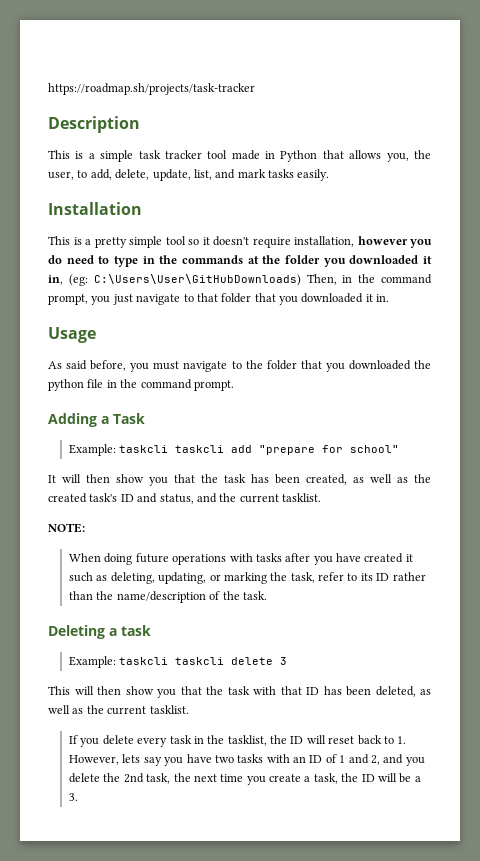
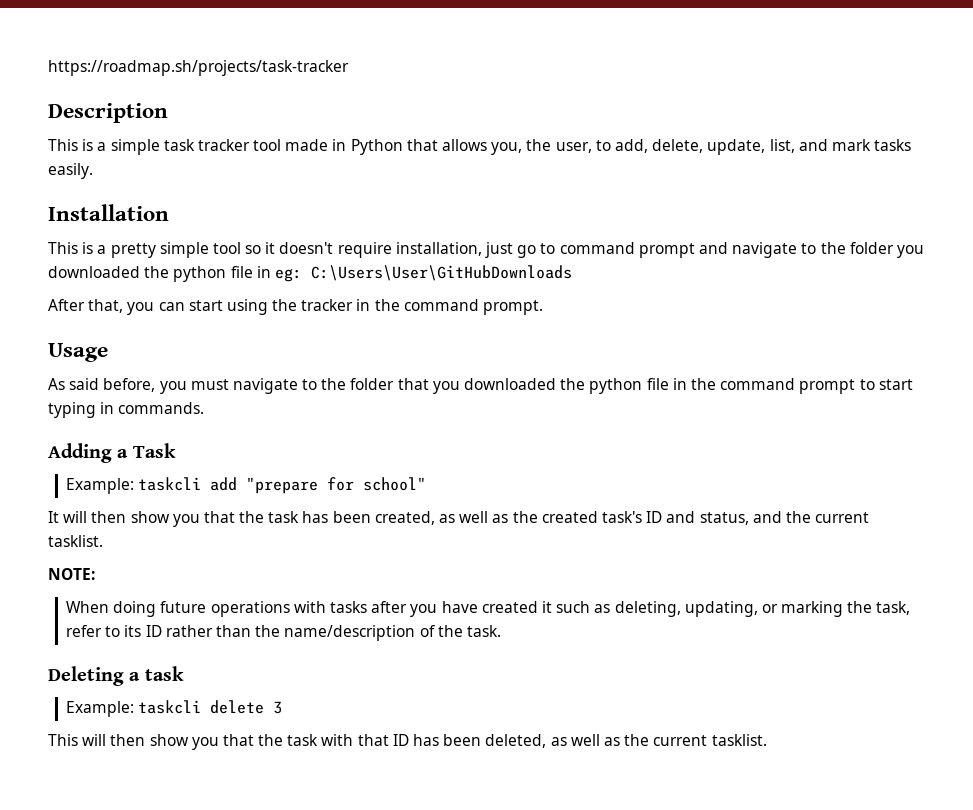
[357,236,432,248] [48,255,433,267] [48,274,432,286] [48,293,390,305] however you do need to type in the commands at the folder you downloaded it in, (eg: C:\Users\User\GitHubDownloads) Then, in the command prompt, you just navigate to that folder that you downloaded it in. -> [485,242,924,258] [48,265,572,282] [48,299,544,315] just go to command prompt and navigate to the folder you downloaded the python file in eg: C:\Users\User\GitHubDownloads // After that, you can start using the tracker in the command prompt.
[193,380,234,391] prompt. -> [799,379,913,394] [48,402,205,418] prompt to start typing in commands.
[175,445,225,453] taskcli -> (202, 484) none
[175,657,225,665] taskcli -> (202, 707) none
[69,735,407,747] [69,754,425,766] [69,773,421,785] [69,793,79,801] // If you delete every task in the tasklist, the ID will reset back to 1. However, lets say you have two tasks with an ID of 1 and 2, and you delete the 2nd task, the next time you create a task, the ID will be a 3. -> (767, 740) none

